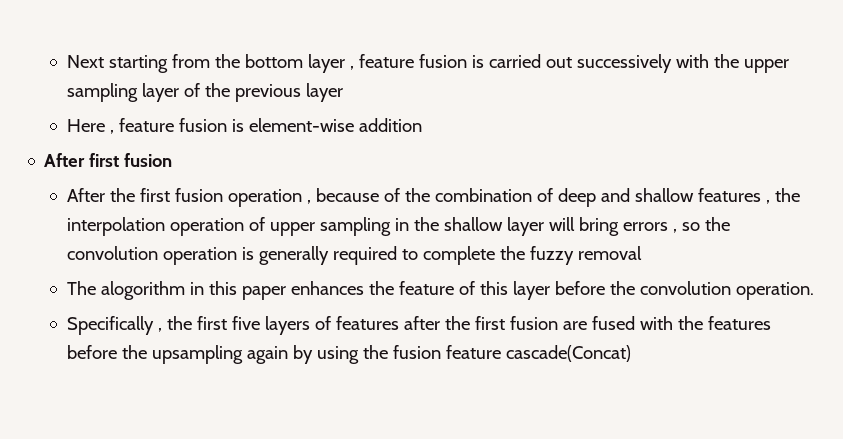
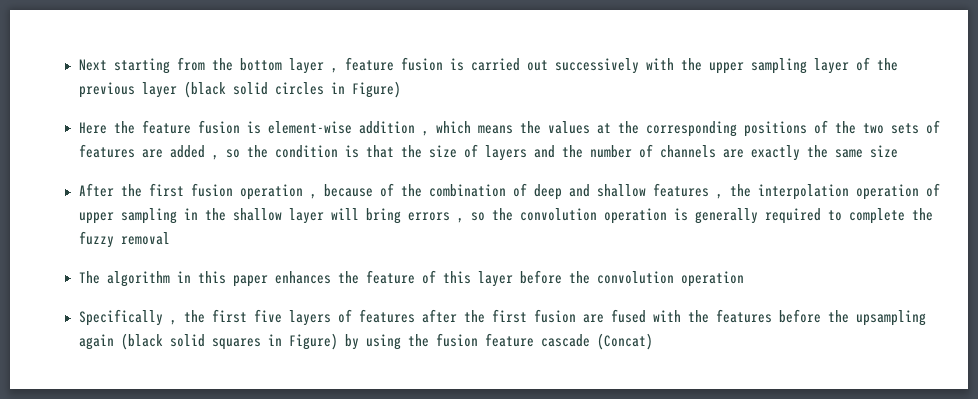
(343, 92) none -> [183,81,401,98] (black solid circles in Figure)
[109,130,114,134] , -> [113,121,135,134] the
[44,153,173,167] // After first fusion -> [421,120,940,137] [78,144,898,161] , which means the values at the corresponding positions of the two sets of features are added , so the condition is that the size of layers and the number of channels are exactly the same size
[100,281,185,300] alogorithm -> [106,271,170,287] algorithm
[735,282,814,300] operation. -> [680,271,744,287] operation
(288, 355) none -> [120,333,338,350] (black solid squares in Figure)
[505,345,631,362] cascade(Concat) -> [540,333,653,350] cascade (Concat)

